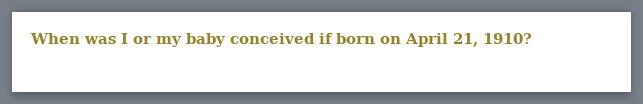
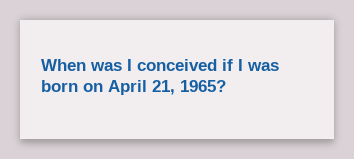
[133,33,333,47] or my baby conceived if -> [137,59,279,71] conceived if I was
[483,33,532,44] 1910? -> [180,80,226,92] 1965?

